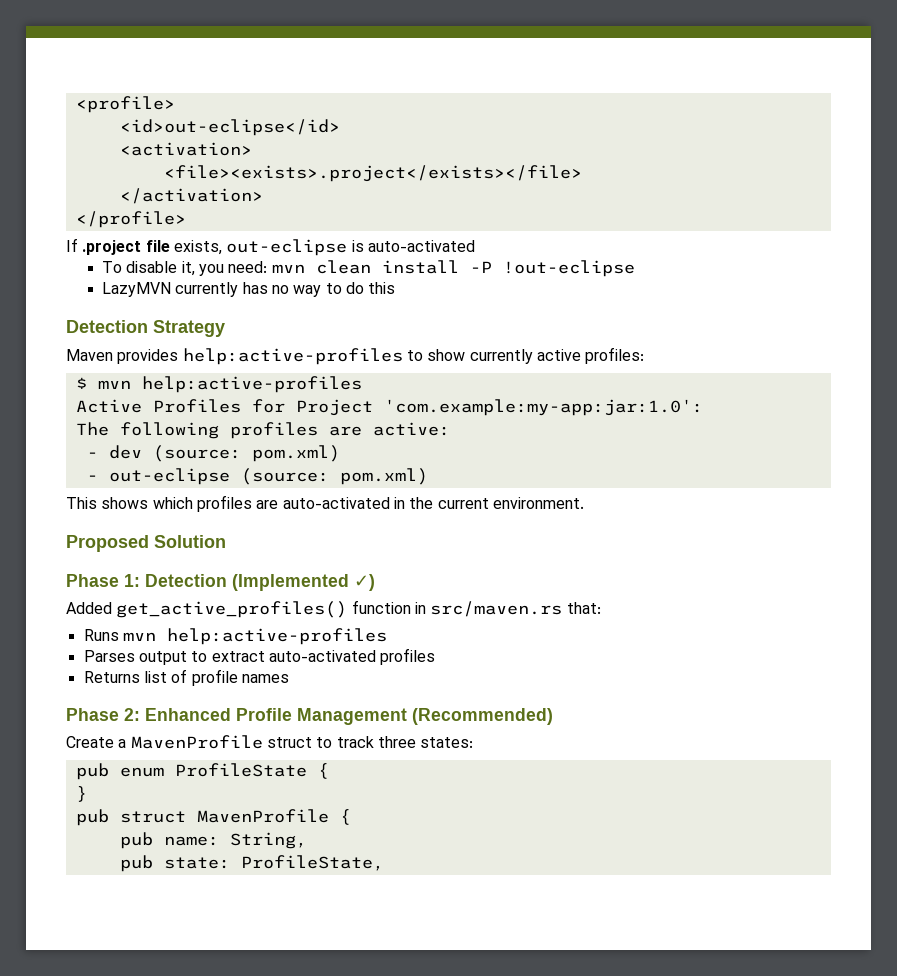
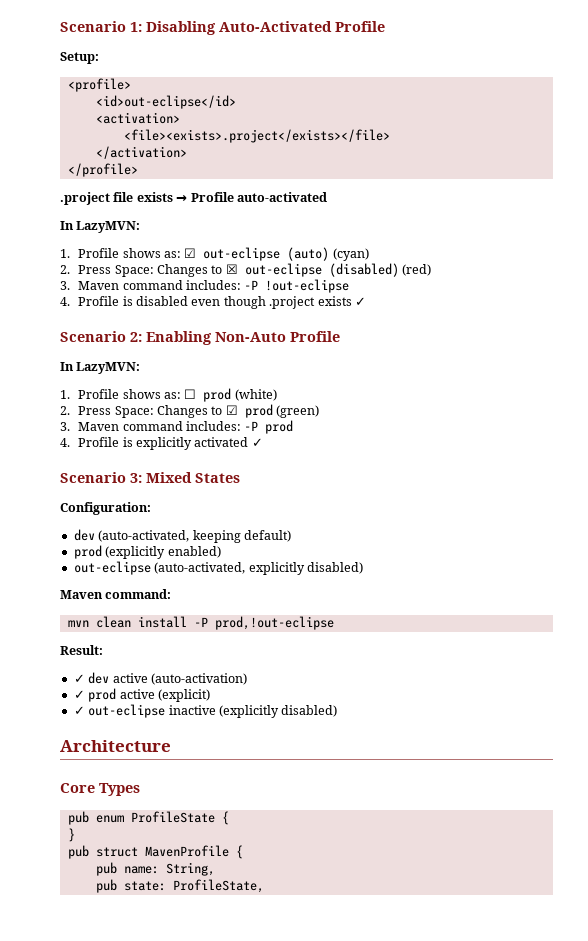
(75, 104) none -> [60,21,385,35] [60,52,99,64] Scenario 1: Disabling Auto-Activated Profile // Setup: //
[66,238,78,252] If -> (138, 170) none
[173,239,475,256] [102,260,635,277] [102,282,396,297] [66,320,225,337] [66,347,645,365] [75,376,362,393] [75,399,703,416] [75,422,450,439] [86,445,340,462] [86,468,428,485] [66,495,584,512] [66,535,226,552] [66,574,375,591] [66,600,601,618] [83,628,387,645] [83,648,436,665] [83,669,289,686] [66,708,553,725] [66,735,474,749] exists, out-eclipse is auto-activated // To disable it, you need: mvn clean install -P !out-eclipse // LazyMVN currently has no way to do this // Detection Strategy // Maven provides help:active-profiles to show currently active profiles: // $ mvn help:active-profiles // Active Profiles for Project 'com.example:my-app:jar:1.0': // The following profiles are active: // - dev (source: pom.xml) // - out-eclipse (source: pom.xml) // This shows which profiles are auto-activated in the current environment. // Proposed Solution // Phase 1: Detection (Implemented ✓) // Added get_active_profiles() function in src/maven.rs that: // Runs mvn help:active-profiles // Parses output to extract auto-activated profiles // Returns list of profile names // Phase 2: Enhanced Profile Management (Recommended) // Create a MavenProfile struct to track three states: -> [136,192,327,202] [60,221,141,233] [60,247,369,261] [60,263,432,277] [60,279,350,293] [60,296,366,309] [60,331,340,345] [60,362,141,374] [60,388,277,402] [60,404,320,418] [60,420,294,434] [60,437,263,450] [60,472,240,483] [60,502,151,515] [73,529,291,543] [73,545,221,559] [73,561,363,575] [60,589,172,599] [67,616,334,630] [60,645,103,655] [73,672,247,685] [73,688,210,702] [73,704,338,718] [60,740,171,752] [60,783,140,796] exists → Profile auto-activated // In LazyMVN: // 1. Profile shows as: ☑ out-eclipse (auto) (cyan) // 2. Press Space: Changes to ☒ out-eclipse (disabled) (red) // 3. Maven command includes: -P !out-eclipse // 4. Profile is disabled even though .project exists ✓ // Scenario 2: Enabling Non-Auto Profile // In LazyMVN: // 1. Profile shows as: ☐ prod (white) // 2. Press Space: Changes to ☑ prod (green) // 3. Maven command includes: -P prod // 4. Profile is explicitly activated ✓ // Scenario 3: Mixed States // Configuration: // dev (auto-activated, keeping default) // prod (explicitly enabled) // out-eclipse (auto-activated, explicitly disabled) // Maven command: // mvn clean install -P prod,!out-eclipse // Result: // ✓ dev active (auto-activation) // ✓ prod active (explicit) // ✓ out-eclipse inactive (explicitly disabled) // Architecture // Core Types

